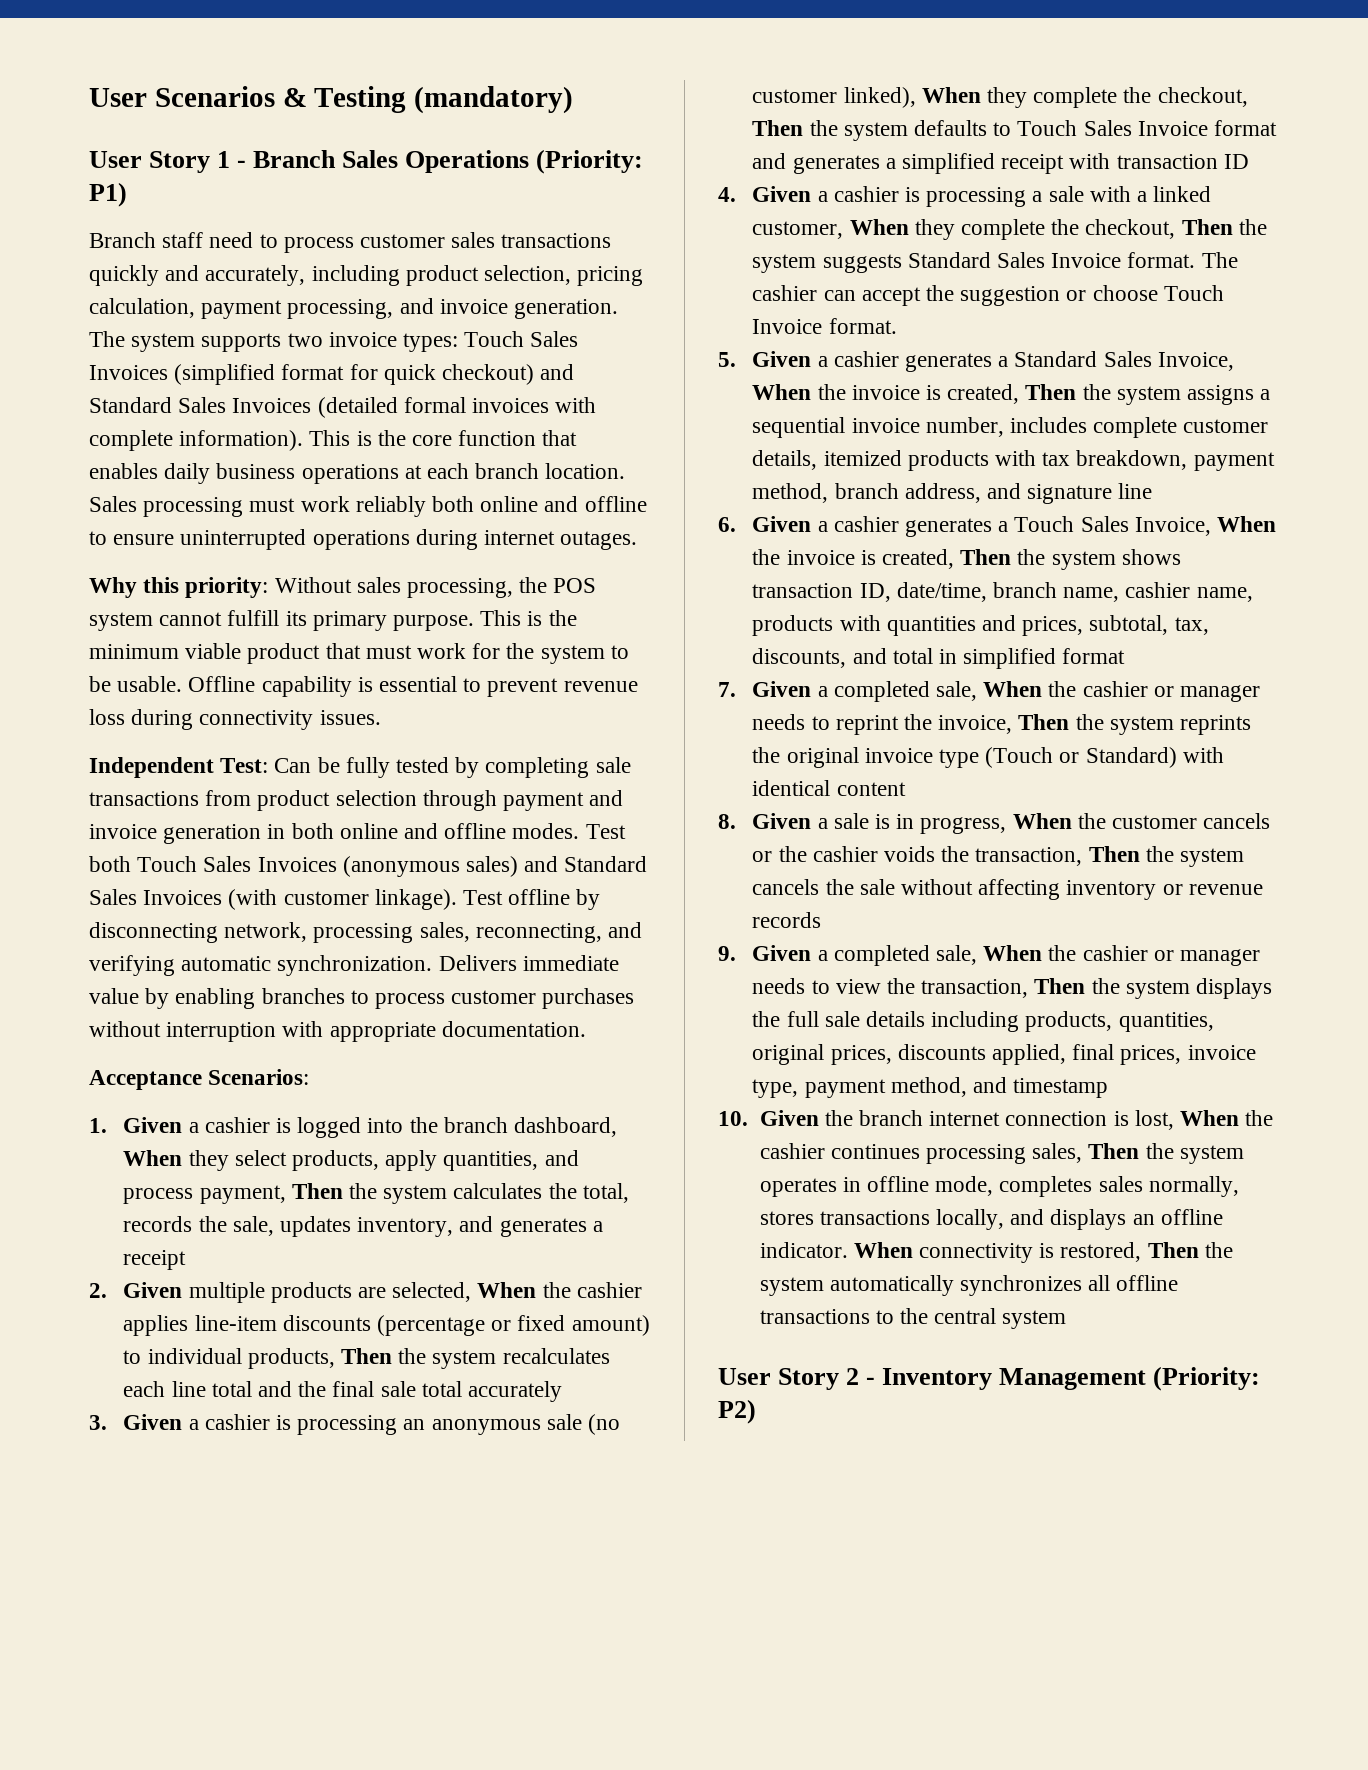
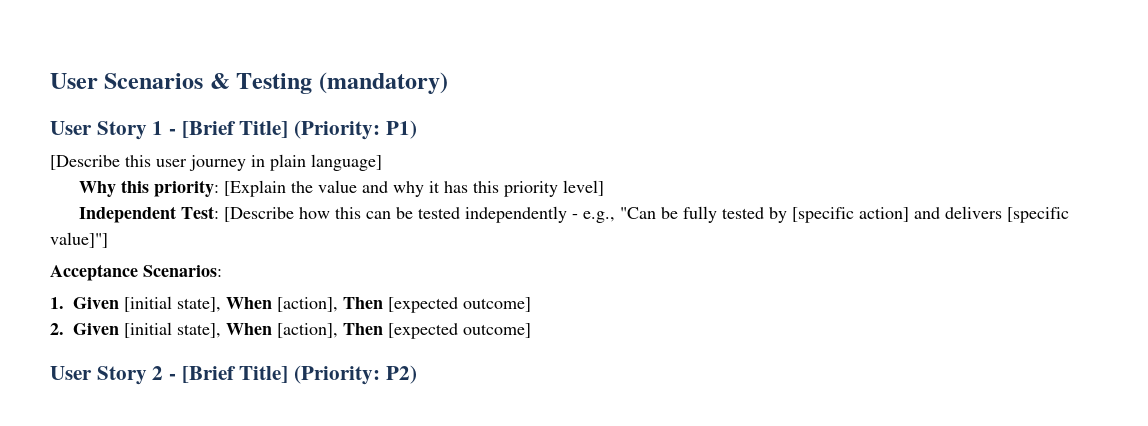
[253,150,530,173] Branch Sales Operations -> [181,121,289,138] [Brief Title]
[89,232,612,253] [89,265,644,286] [89,298,619,319] [89,331,579,352] [89,364,575,385] [89,397,597,418] [89,430,578,451] [89,463,626,484] [89,496,647,517] [89,529,638,550] [89,577,597,598] [89,610,577,631] [89,643,629,664] [89,676,638,697] [89,709,381,730] [89,757,631,778] [89,790,624,811] [89,823,626,844] [89,856,648,877] [89,889,601,910] [89,922,643,943] [89,955,619,976] [89,988,635,1009] [89,1021,586,1042] [89,1069,310,1090] [89,1117,617,1138] [123,1150,579,1171] [123,1183,629,1204] [123,1216,603,1237] [123,1250,187,1270] [89,1282,642,1303] [123,1315,650,1336] [123,1348,610,1369] [123,1381,562,1402] [89,1414,620,1435] [752,87,1248,108] [752,120,1277,141] [752,153,1249,174] [718,186,1212,207] [752,219,1267,240] [752,252,1238,273] [752,285,1224,306] [752,318,897,334] [718,351,1234,372] [752,384,1271,405] [752,417,1269,438] [752,450,1275,471] [752,483,1153,504] [718,516,1276,537] [752,549,1181,570] [752,582,1253,602] [752,615,1209,636] [752,648,1126,669] [718,681,1260,702] [752,714,1251,735] [752,747,1224,768] [752,780,906,796] [718,813,1271,834] [752,846,1244,867] [752,879,1263,900] [752,912,822,928] [718,945,1260,966] [752,978,1272,999] [752,1011,1214,1032] [752,1044,1256,1065] [752,1077,1109,1098] [718,1110,1274,1130] [759,1143,1244,1164] [759,1176,1239,1197] [759,1209,1223,1230] [759,1242,1233,1263] [759,1275,1179,1296] [759,1308,1067,1329] Branch staff need to process customer sales transactions quickly and accurately, including product selection, pricing calculation, payment processing, and invoice generation. The system supports two invoice types: Touch Sales Invoices (simplified format for quick checkout) and Standard Sales Invoices (detailed formal invoices with complete information). This is the core function that enables daily business operations at each branch location. Sales processing must work reliably both online and offline to ensure uninterrupted operations during internet outages. // Why this priority: Without sales processing, the POS system cannot fulfill its primary purpose. This is the minimum viable product that must work for the system to be usable. Offline capability is essential to prevent revenue loss during connectivity issues. // Independent Test: Can be fully tested by completing sale transactions from product selection through payment and invoice generation in both online and offline modes. Test both Touch Sales Invoices (anonymous sales) and Standard Sales Invoices (with customer linkage). Test offline by disconnecting network, processing sales, reconnecting, and verifying automatic synchronization. Delivers immediate value by enabling branches to process customer purchases without interruption with appropriate documentation. // Acceptance Scenarios: // 1. Given a cashier is logged into the branch dashboard, When they select products, apply quantities, and process payment, Then the system calculates the total, records the sale, updates inventory, and generates a receipt // 2. Given multiple products are selected, When the cashier applies line-item discounts (percentage or fixed amount) to individual products, Then the system recalculates each line total and the final sale total accurately // 3. Given a cashier is processing an anonymous sale (no customer linked), When they complete the checkout, Then the system defaults to Touch Sales Invoice format and generates a simplified receipt with transaction ID // 4. Given a cashier is processing a sale with a linked customer, When they complete the checkout, Then the system suggests Standard Sales Invoice format. The cashier can accept the suggestion or choose Touch Invoice format. // 5. Given a cashier generates a Standard Sales Invoice, When the invoice is created, Then the system assigns a sequential invoice number, includes complete customer details, itemized products with tax breakdown, payment method, branch address, and signature line // 6. Given a cashier generates a Touch Sales Invoice, When the invoice is created, Then the system shows transaction ID, date/time, branch name, cashier name, products with quantities and prices, subtotal, tax, discounts, and total in simplified format // 7. Given a completed sale, When the cashier or manager needs to reprint the invoice, Then the system reprints the original invoice type (Touch or Standard) with identical content // 8. Given a sale is in progress, When the customer cancels or the cashier voids the transaction, Then the system cancels the sale without affecting inventory or revenue records // 9. Given a completed sale, When the cashier or manager needs to view the transaction, Then the system displays the full sale details including products, quantities, original prices, discounts applied, final prices, invoice type, payment method, and timestamp // 10. Given the branch internet connection is lost, When the cashier continues processing sales, Then the system operates in offline mode, completes sales normally, stores transactions locally, and displays an offline indicator. When connectivity is restored, Then the system automatically synchronizes all offline transactions to the central system -> [50,154,382,171] [79,180,605,197] [79,206,1070,223] [50,232,108,248] [50,264,222,281] [50,296,531,313] [50,322,531,339] [Describe this user journey in plain language] // Why this priority: [Explain the value and why it has this priority level] // Independent Test: [Describe how this can be tested independently - e.g., "Can be fully tested by [specific action] and delivers [specific value]"] // Acceptance Scenarios: // 1. Given [initial state], When [action], Then [expected outcome] // 2. Given [initial state], When [action], Then [expected outcome]
[882,1368,1147,1390] Inventory Management -> [181,366,289,383] [Brief Title]

